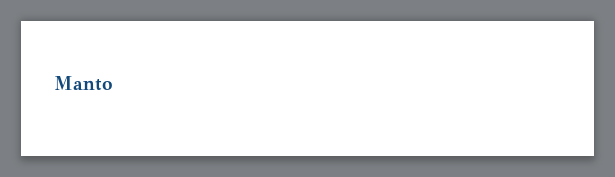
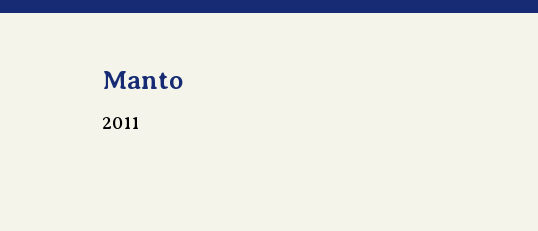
(113, 83) none -> [102,117,139,129] // 2011

